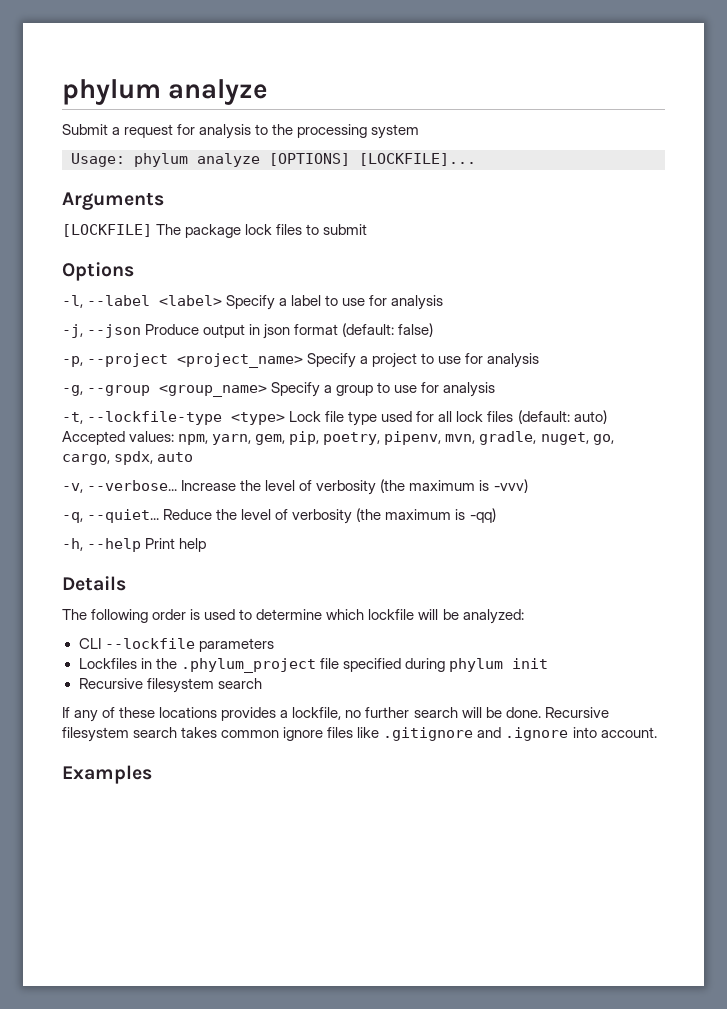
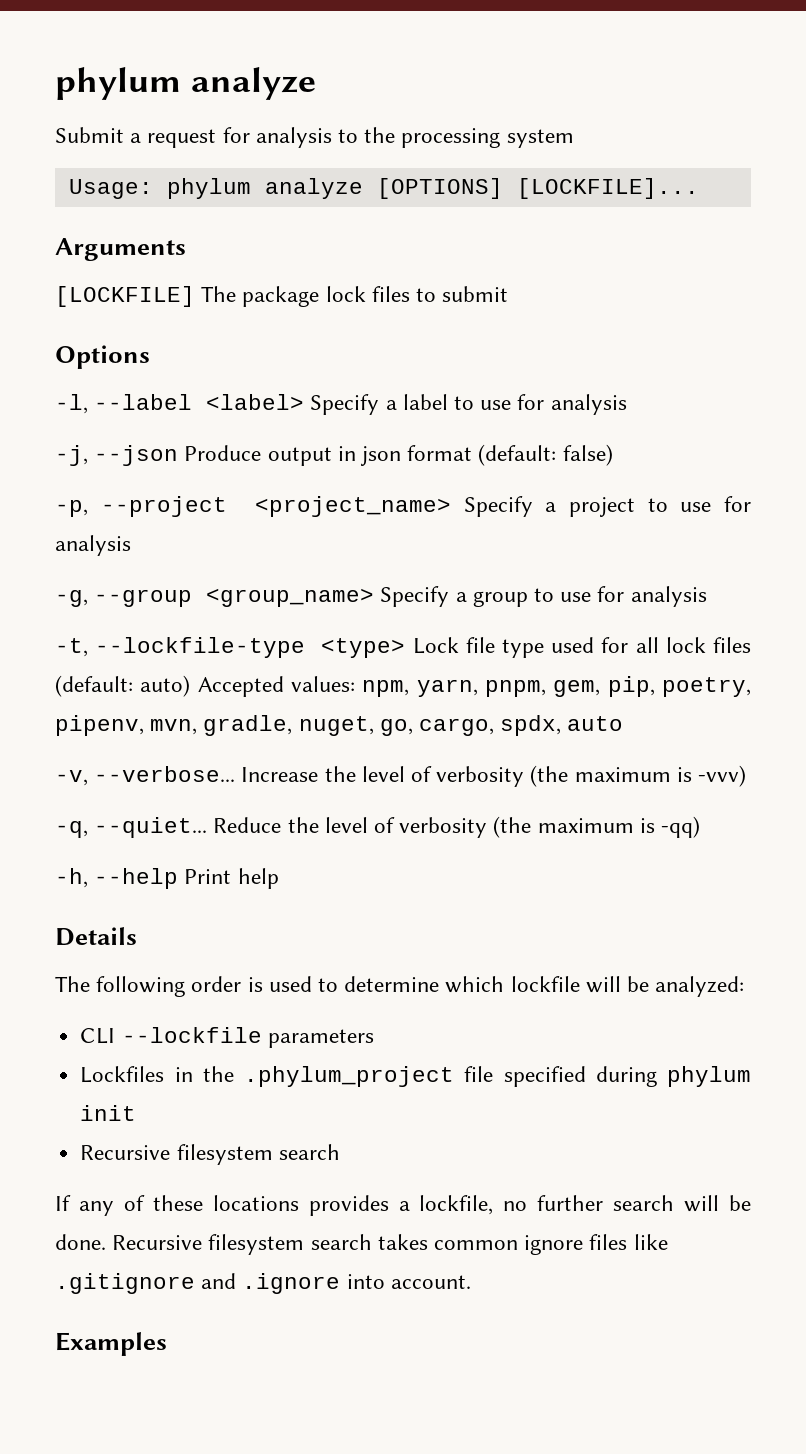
(252, 439) none -> [484,680,546,697] pnpm,

